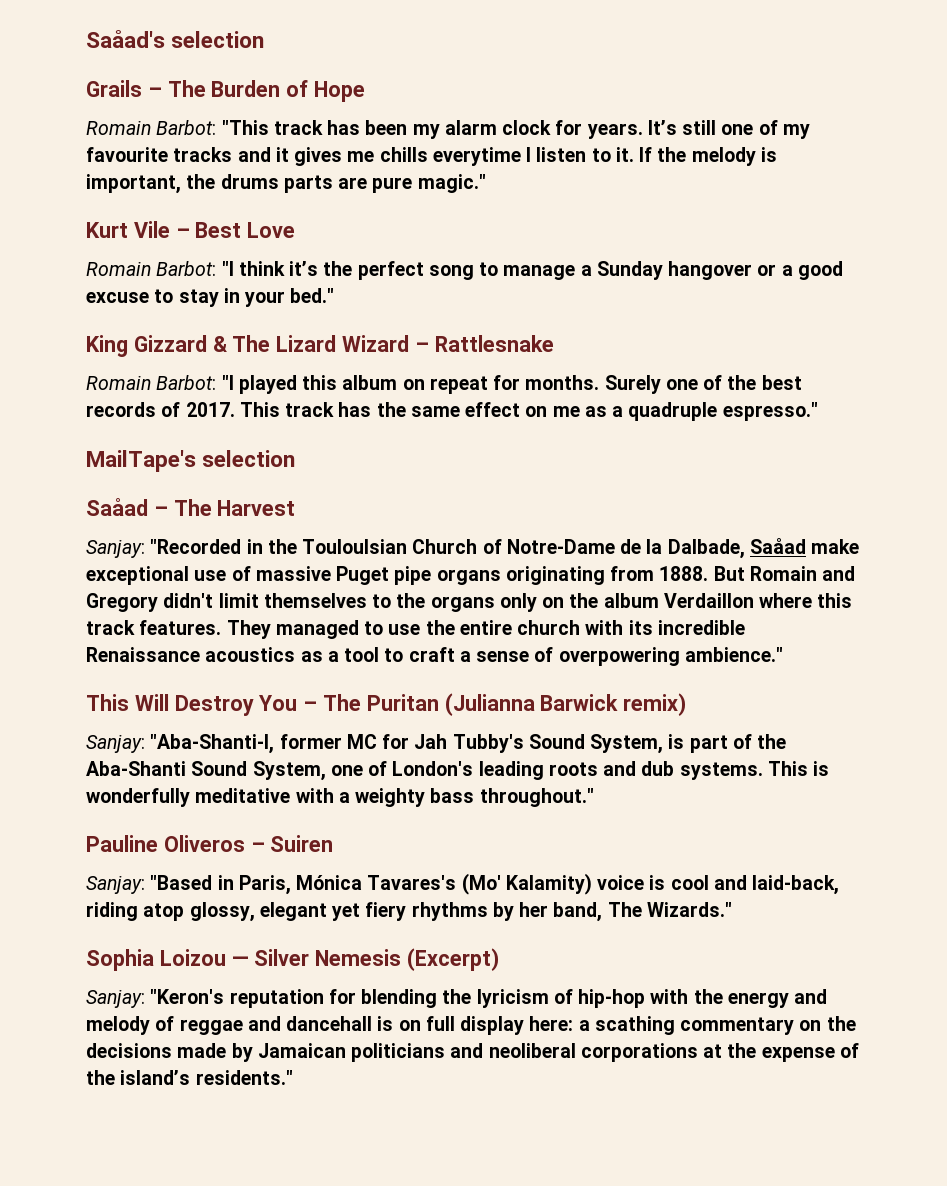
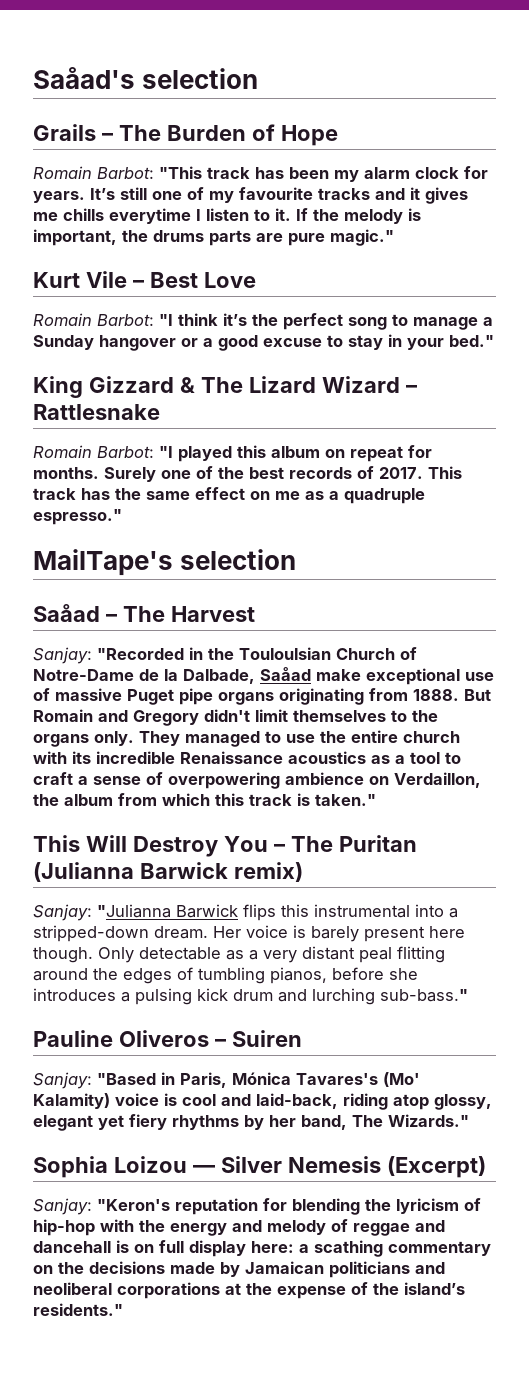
[499,593,853,612] [86,620,222,635] only on the album Verdaillon where this track features. -> [94,731,134,746] only.
[684,647,783,662] ambience." -> [285,772,481,788] [33,793,376,806] ambience on Verdaillon, the album from which this track is taken."
[150,734,787,754] [86,761,830,781] [86,788,594,807] "Aba-Shanti-I, former MC for Jah Tubby's Sound System, is part of the Aba-Shanti Sound System, one of London's leading roots and dub systems. This is wonderfully meditative with a weighty bass throughout." -> [97,904,458,921] [33,925,465,942] [33,946,445,963] [33,967,418,984] [33,988,468,1005] "Julianna Barwick flips this instrumental into a stripped-down dream. Her voice is barely present here though. Only detectable as a very distant peal flitting around the edges of tumbling pianos, before she introduces a pulsing kick drum and lurching sub-bass."

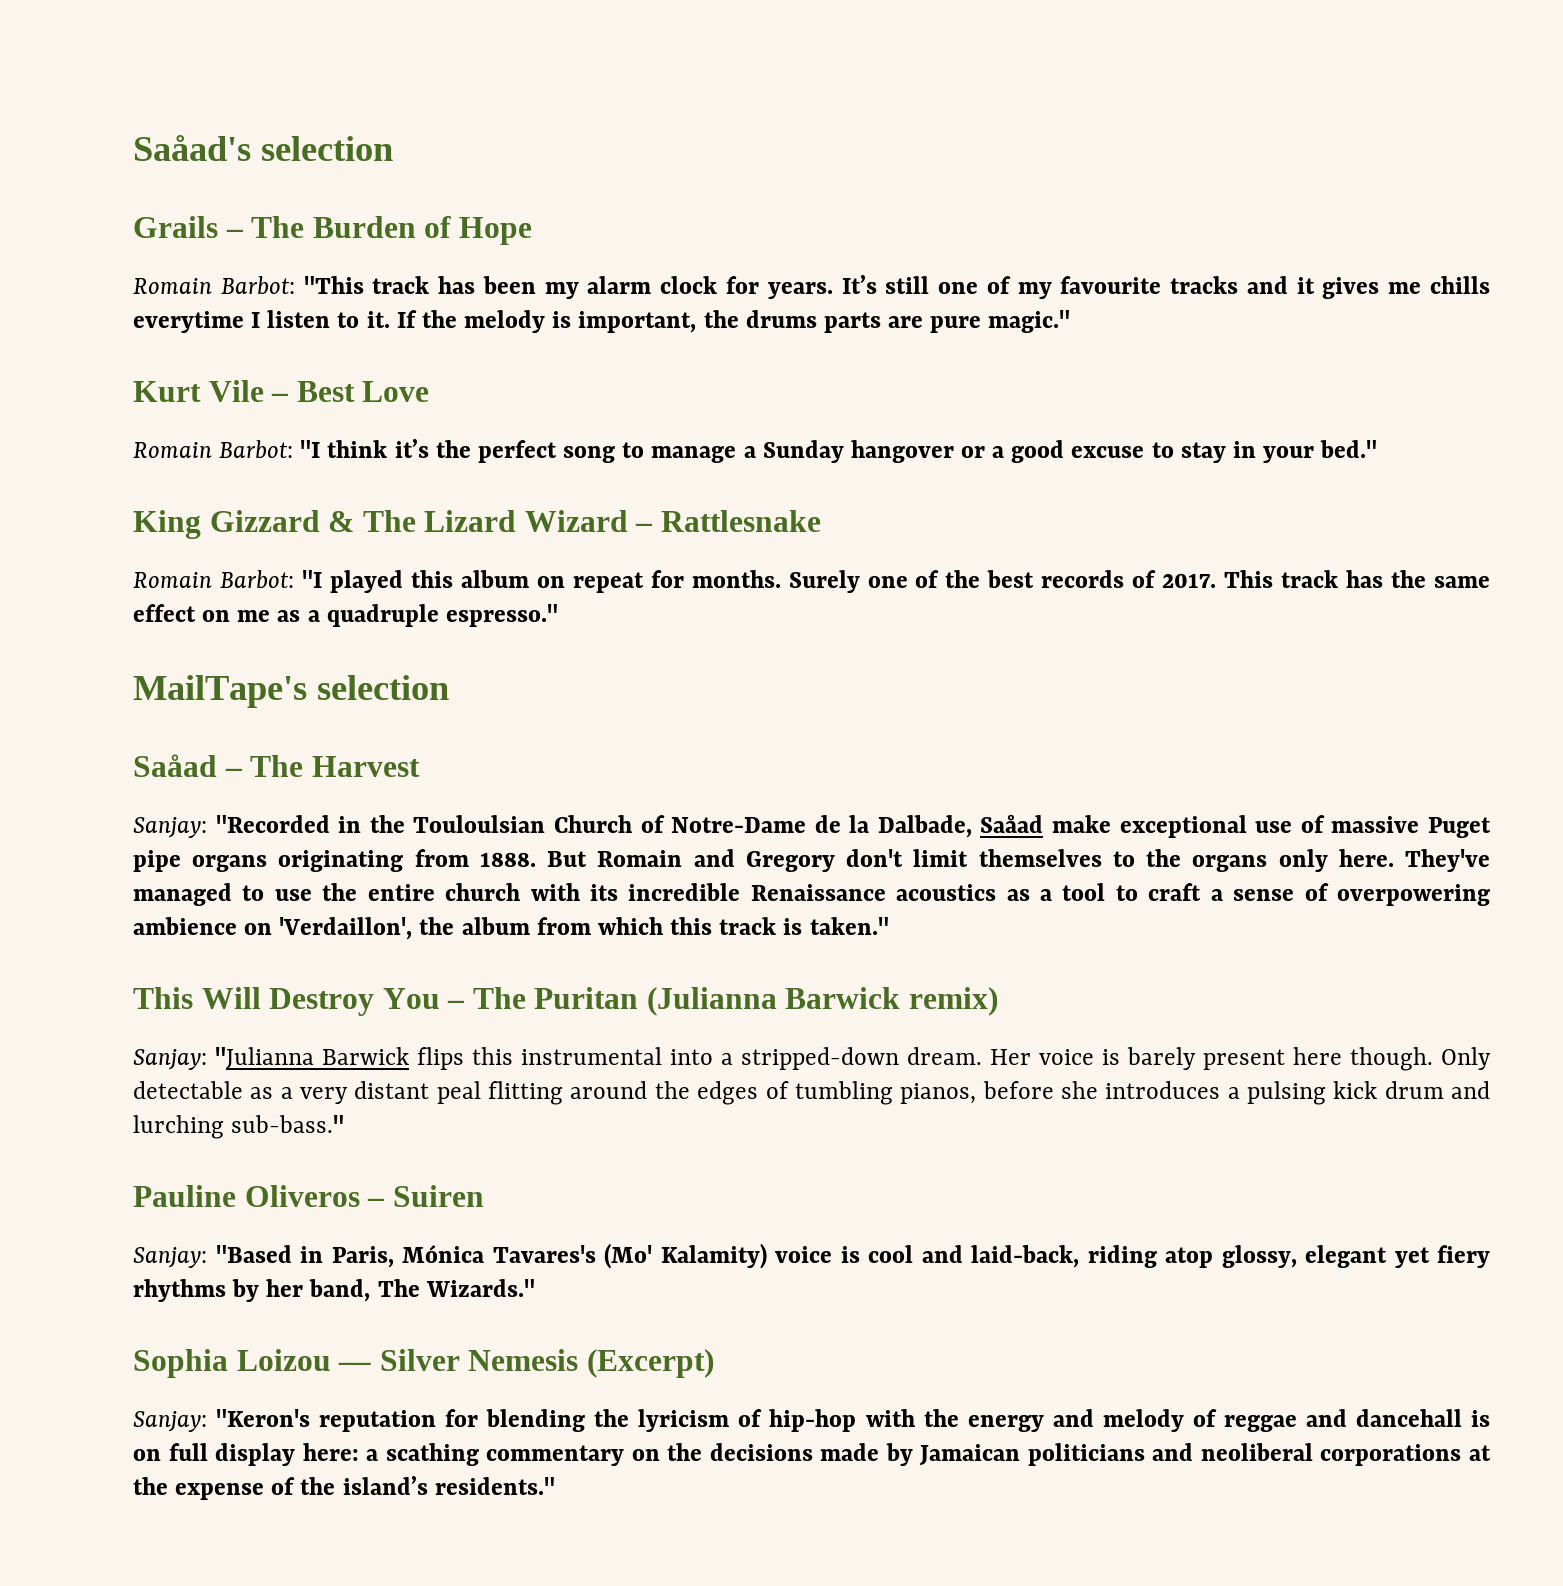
[204,709,250,722] didn't -> [846,849,904,867] don't
[94,731,180,746] only. They -> [1278,849,1491,872] only here. They've
[394,772,481,788] Verdaillon, -> [279,917,413,940] 'Verdaillon',

